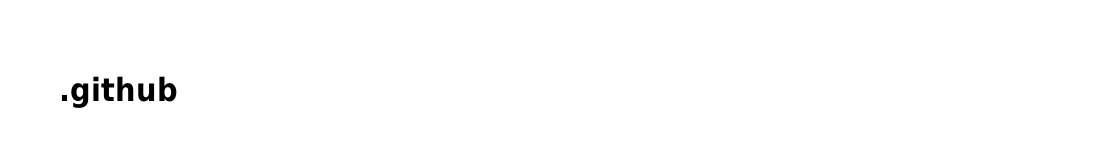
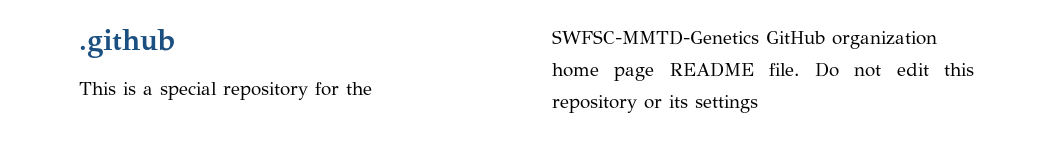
(178, 92) none -> [79,82,372,100] [552,30,937,49] [552,62,974,81] [552,95,758,113] // This is a special repository for the SWFSC-MMTD-Genetics GitHub organization home page README file. Do not edit this repository or its settings

